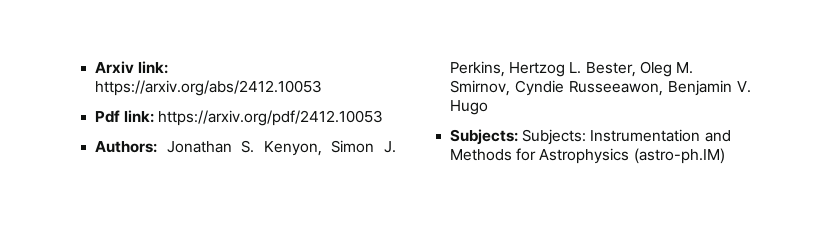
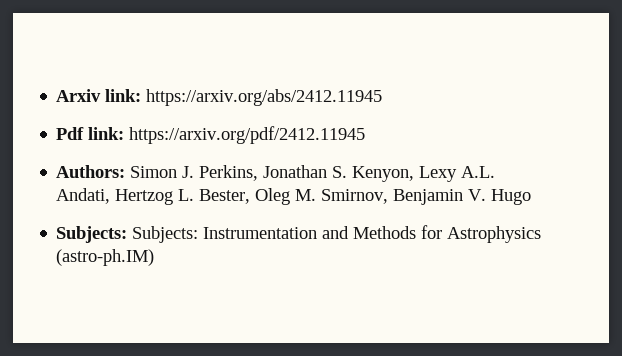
[95,80,323,96] https://arxiv.org/abs/2412.10053 -> [146,89,383,106] https://arxiv.org/abs/2412.11945
[158,110,384,126] https://arxiv.org/pdf/2412.10053 -> [129,126,366,144] https://arxiv.org/pdf/2412.11945
[166,140,396,156] [450,61,506,77] Jonathan S. Kenyon, Simon J. Perkins, -> [130,165,496,182] [56,188,111,204] Simon J. Perkins, Jonathan S. Kenyon, Lexy A.L. Andati,
[515,80,664,96] Cyndie Russeeawon, -> (389, 196) none

